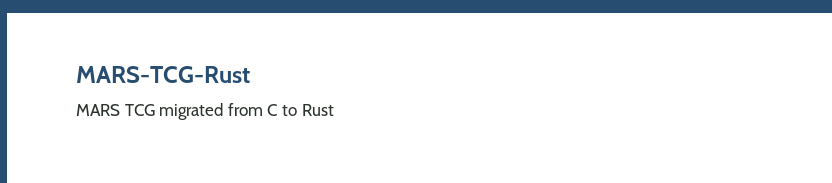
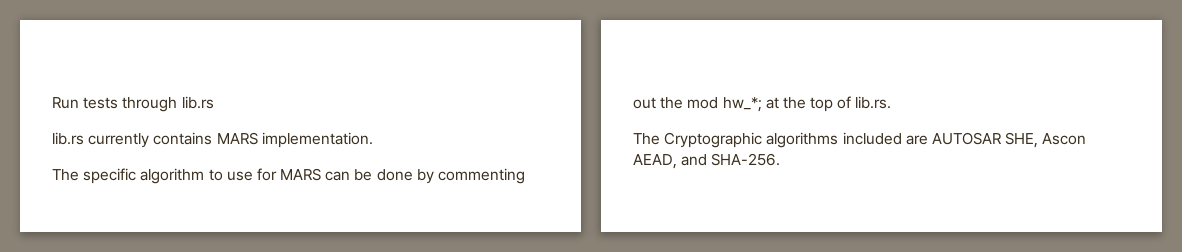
[76,66,250,83] [76,103,334,120] MARS-TCG-Rust // MARS TCG migrated from C to Rust -> [52,96,214,112] [52,132,373,148] [52,168,526,184] [633,96,892,112] [633,132,1087,148] [633,153,781,169] Run tests through lib.rs // lib.rs currently contains MARS implementation. // The specific algorithm to use for MARS can be done by commenting out the mod hw_*; at the top of lib.rs. // The Cryptographic algorithms included are AUTOSAR SHE, Ascon AEAD, and SHA-256.

